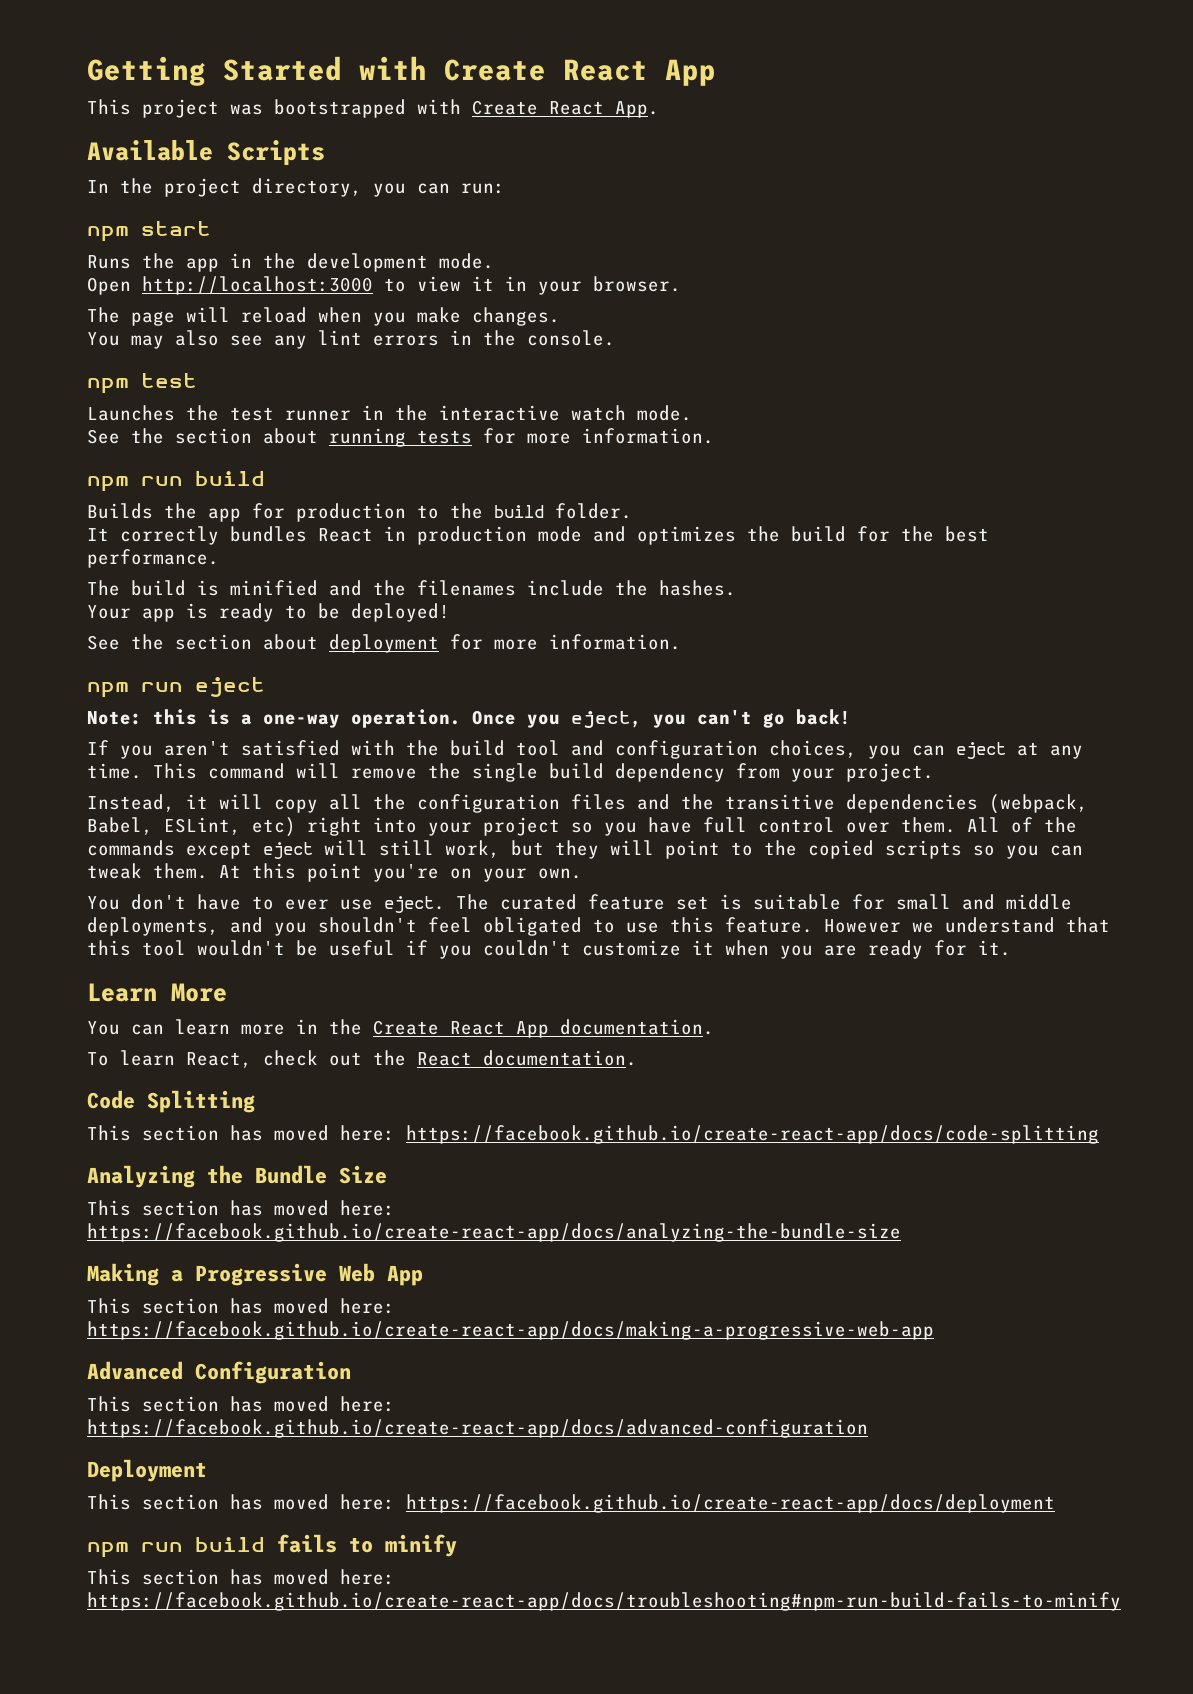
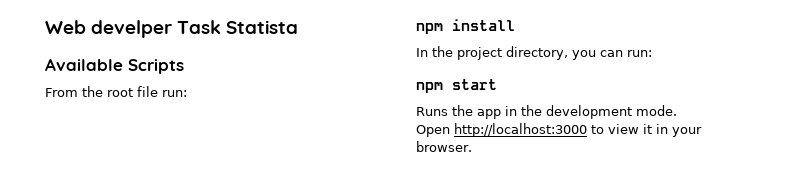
[87,56,716,86] [87,99,659,118] [87,140,325,165] Getting Started with Create React App // This project was bootstrapped with Create React App. // Available Scripts -> [45,20,299,38] [45,58,184,74] [45,86,187,97] [416,19,515,34] Web develper Task Statista // Available Scripts // From the root file run: // npm install
[87,307,560,326] [87,330,615,349] [87,373,197,394] [87,405,692,421] [87,428,714,447] [87,471,265,492] [87,503,632,522] [87,526,989,545] [87,549,219,568] [87,580,736,596] [87,603,450,622] [87,634,681,653] [87,677,265,698] [87,709,851,729] [87,740,1083,759] [87,763,934,782] [87,794,1088,814] [87,817,1077,837] [87,840,1083,859] [87,863,582,882] [87,894,1072,913] [87,917,1110,936] [87,940,1011,959] [87,983,227,1002] [87,1019,714,1038] [87,1050,637,1068] [87,1090,255,1113] [87,1125,1099,1144] [87,1165,387,1188] [87,1200,395,1216] [87,1223,901,1242] [87,1263,423,1286] [87,1298,395,1314] [87,1321,934,1340] [87,1361,351,1384] [87,1396,395,1412] [87,1419,868,1438] [87,1459,207,1482] [87,1494,1055,1513] [87,1534,457,1558] [87,1569,395,1585] [87,1592,1121,1611] // The page will reload when you make changes. // You may also see any lint errors in the console. // npm test // Launches the test runner in the interactive watch mode. // See the section about running tests for more information. // npm run build // Builds the app for production to the build folder. // It correctly bundles React in production mode and optimizes the build for the best performance. // The build is minified and the filenames include the hashes. // Your app is ready to be deployed! // See the section about deployment for more information. // npm run eject // Note: this is a one-way operation. Once you eject, you can't go back! // If you aren't satisfied with the build tool and configuration choices, you can eject at any time. This command will remove the single build dependency from your project. // Instead, it will copy all the configuration files and the transitive dependencies (webpack, Babel, ESLint, etc) right into your project so you have full control over them. All of the commands except eject will still work, but they will point to the copied scripts so you can tweak them. At this point you're on your own. // You don't have to ever use eject. The curated feature set is suitable for small and middle deployments, and you shouldn't feel obligated to use this feature. However we understand that this tool wouldn't be useful if you couldn't customize it when you are ready for it. // Learn More // You can learn more in the Create React App documentation. // To learn React, check out the React documentation. // Code Splitting // This section has moved here: https://facebook.github.io/create-react-app/docs/code-splitting // Analyzing the Bundle Size // This section has moved here: https://facebook.github.io/create-react-app/docs/analyzing-the-bundle-size // Making a Progressive Web App // This section has moved here: https://facebook.github.io/create-react-app/docs/making-a-progressive-web-app // Advanced Configuration // This section has moved here: https://facebook.github.io/create-react-app/docs/advanced-configuration // Deployment // This section has moved here: https://facebook.github.io/create-react-app/docs/deployment // npm run build fails to minify // This section has moved here: https://facebook.github.io/create-react-app/docs/troubleshooting#npm-run-build-fails-to-minify -> (472, 146) none

